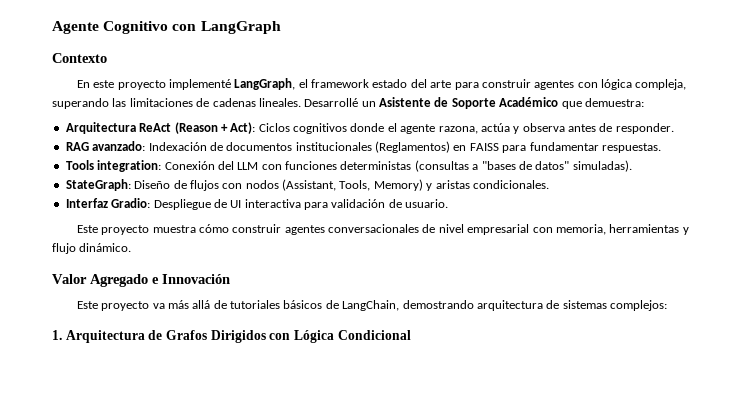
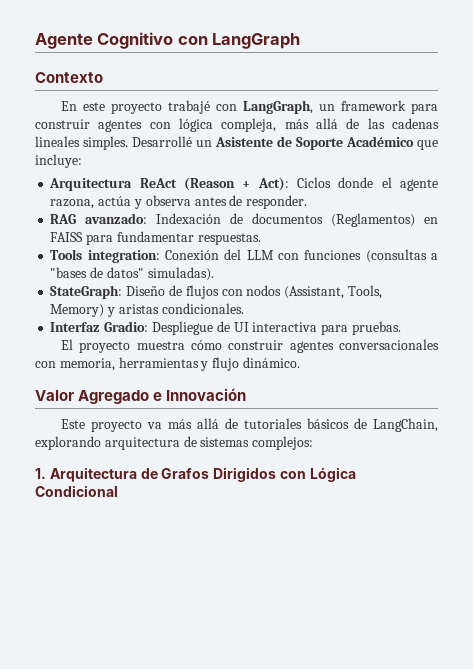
[168,78,452,90] implementé LangGraph, el framework estado del arte -> [167,100,406,114] trabajé con LangGraph, un framework
[52,98,301,109] superando las limitaciones de cadenas lineales. -> [284,118,439,129] [35,136,128,150] más allá de las cadenas lineales simples.
[584,98,644,107] demuestra: -> [35,154,82,168] incluye:
[293,123,347,134] cognitivos -> (332, 182) none
[295,142,372,151] institucionales -> (324, 218) none
[340,161,412,170] deterministas -> (362, 255) none
[331,199,449,208] [76,225,98,233] validación de usuario. // Este -> [351,321,401,335] [60,339,73,350] pruebas. // El
[422,224,530,235] de nivel empresarial -> (440, 344) none
[402,300,474,309] demostrando -> [35,436,101,450] explorando

